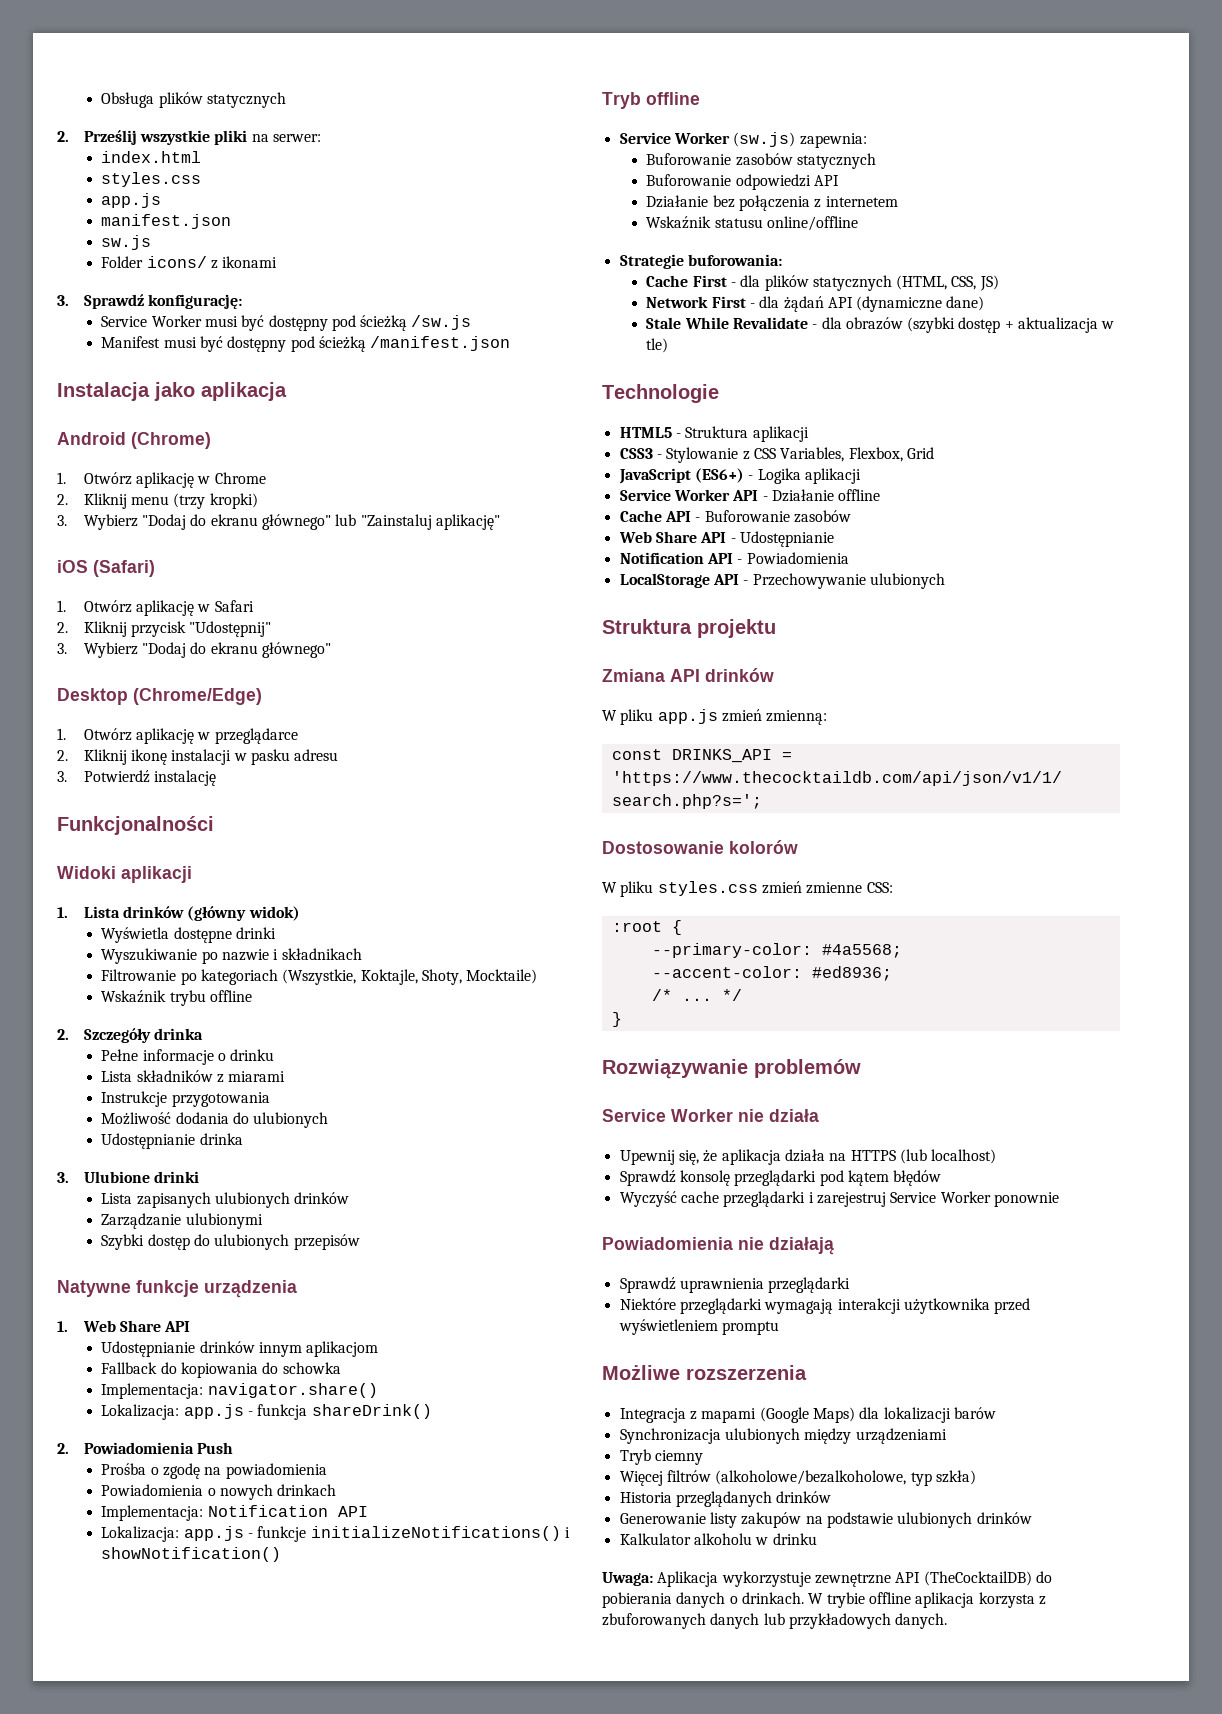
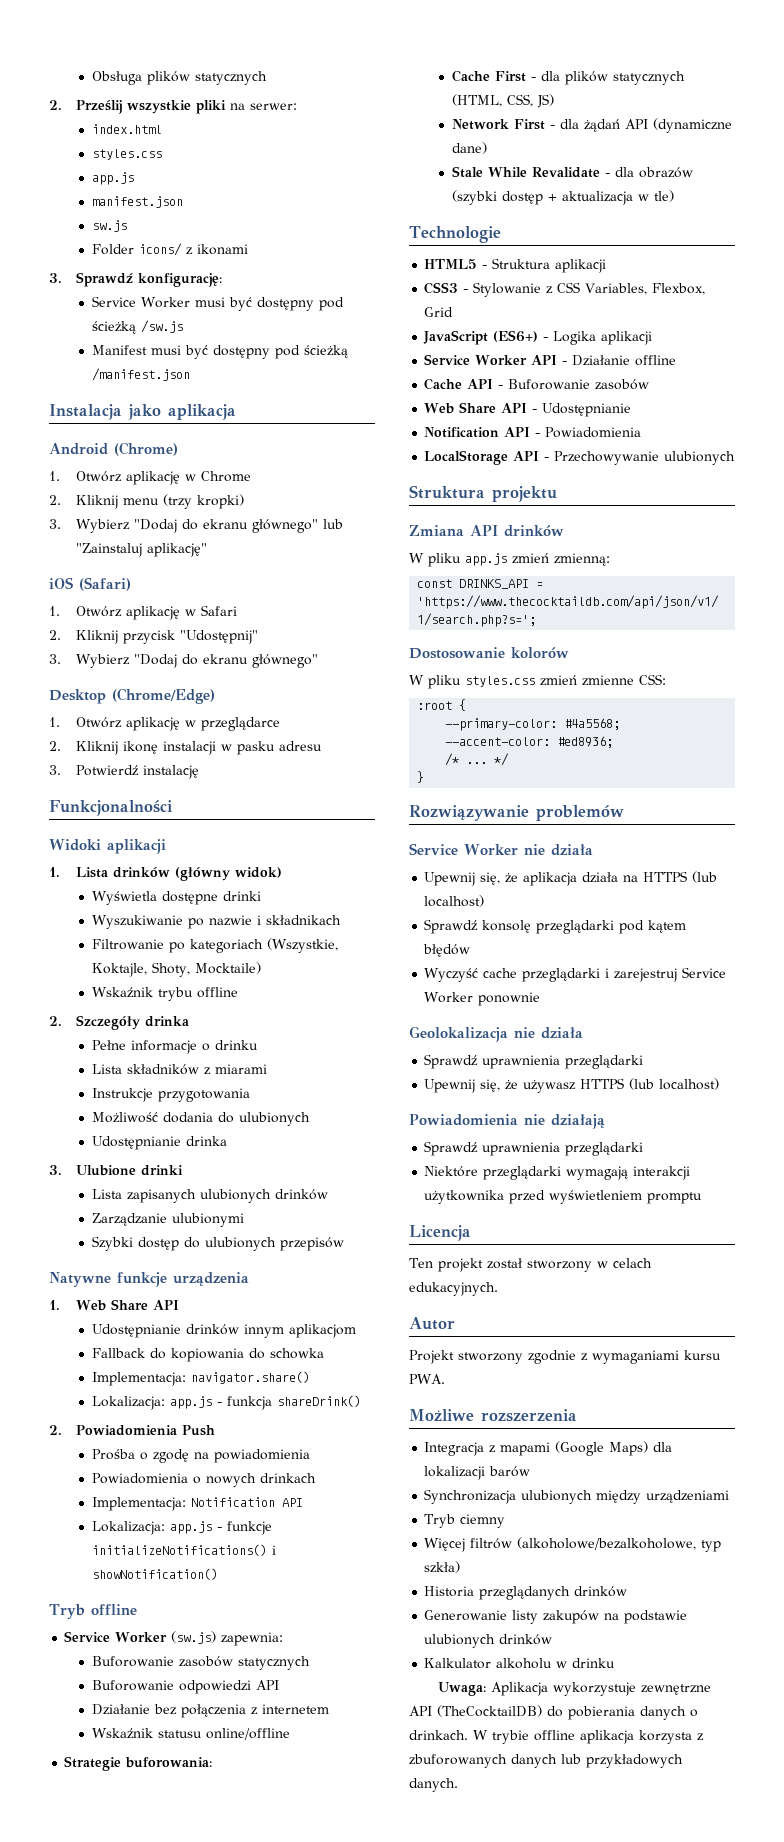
(1059, 1199) none -> [409,1026,583,1042] [424,1054,644,1069] [424,1078,720,1093] // Geolokalizacja nie działa // Sprawdź uprawnienia przeglądarki // Upewnij się, że używasz HTTPS (lub localhost)
(779, 1328) none -> [409,1225,471,1241] [409,1258,652,1272] [409,1282,498,1296] [409,1317,455,1330] [409,1350,721,1364] [409,1374,445,1384] // Licencja // Ten projekt został stworzony w celach edukacyjnych. // Autor // Projekt stworzony zgodnie z wymaganiami kursu PWA.

